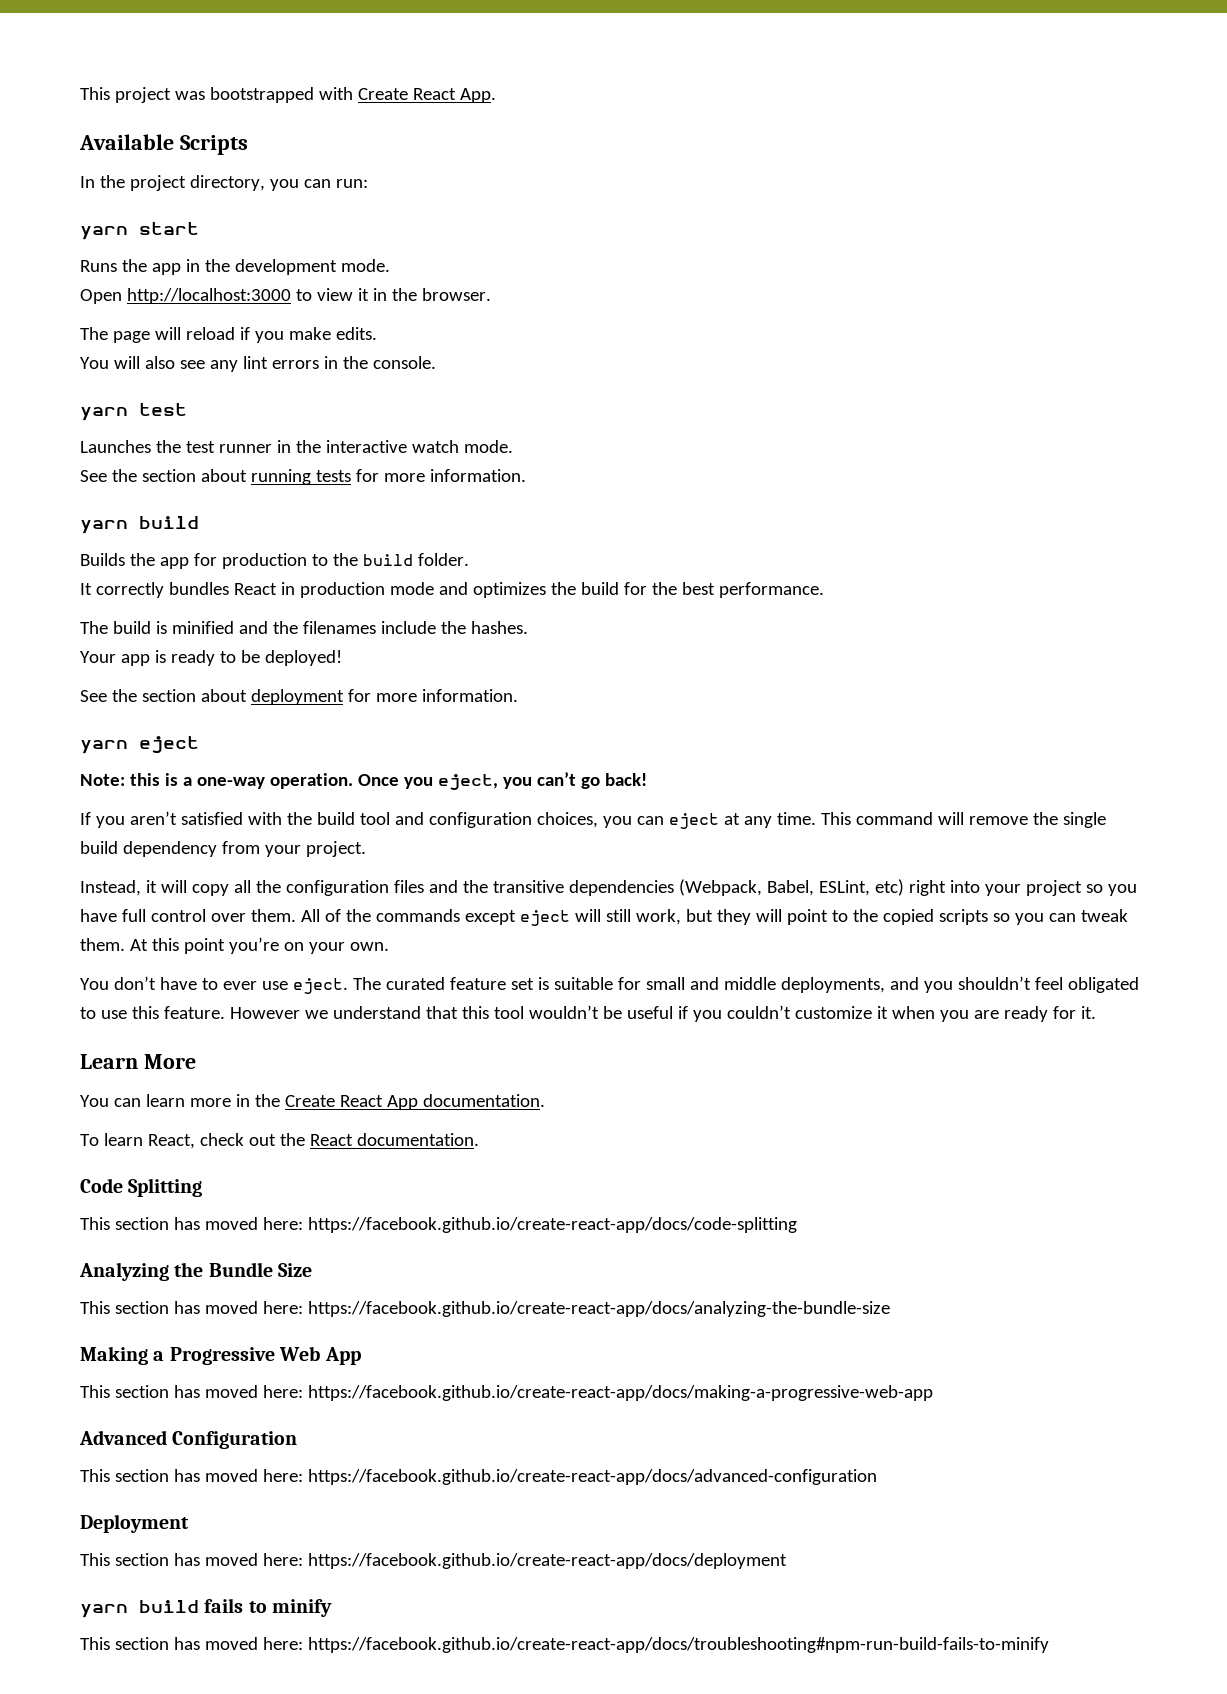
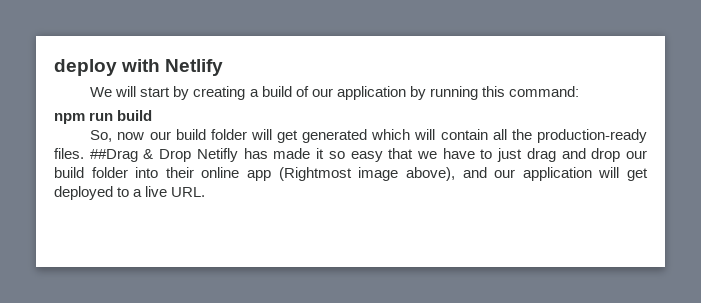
[80,87,496,103] [79,134,248,155] [80,175,368,191] [80,222,199,240] [80,259,390,275] [80,288,491,304] [80,327,377,343] [80,356,436,372] [80,403,187,421] [80,440,513,453] [80,469,526,485] [80,516,199,534] [80,553,469,569] [80,582,824,598] [80,621,528,634] [80,650,342,666] [80,689,518,705] [80,736,199,754] [80,772,647,790] [80,811,1106,829] [80,841,366,857] [80,879,1137,896] [80,909,1128,926] [80,937,389,954] [80,976,1139,994] [80,1005,1096,1022] [80,1054,196,1069] [80,1094,545,1110] [80,1133,479,1149] [80,1178,203,1197] [80,1217,797,1233] [79,1262,313,1281] [80,1301,890,1317] [80,1346,361,1365] [80,1385,933,1401] [79,1430,298,1449] [80,1469,877,1485] [80,1514,189,1533] [80,1553,787,1569] [80,1598,333,1618] [80,1637,1049,1653] This project was bootstrapped with Create React App. // Available Scripts // In the project directory, you can run: // yarn start // Runs the app in the development mode. // Open http://localhost:3000 to view it in the browser. // The page will reload if you make edits. // You will also see any lint errors in the console. // yarn test // Launches the test runner in the interactive watch mode. // See the section about running tests for more information. // yarn build // Builds the app for production to the build folder. // It correctly bundles React in production mode and optimizes the build for the best performance. // The build is minified and the filenames include the hashes. // Your app is ready to be deployed! // See the section about deployment for more information. // yarn eject // Note: this is a one-way operation. Once you eject, you can’t go back! // If you aren’t satisfied with the build tool and configuration choices, you can eject at any time. This command will remove the single build dependency from your project. // Instead, it will copy all the configuration files and the transitive dependencies (Webpack, Babel, ESLint, etc) right into your project so you have full control over them. All of the commands except eject will still work, but they will point to the copied scripts so you can tweak them. At this point you’re on your own. // You don’t have to ever use eject. The curated feature set is suitable for small and middle deployments, and you shouldn’t feel obligated to use this feature. However we understand that this tool wouldn’t be useful if you couldn’t customize it when you are ready for it. // Learn More // You can learn more in the Create React App documentation. // To learn React, check out the React documentation. // Code Splitting // This section has moved here: https://facebook.github.io/create-react-app/docs/code-splitting // Analyzing the Bundle Size // This section has moved here: https://facebook.github.io/create-react-app/docs/analyzing-the-bundle-size // Making a Progressive Web App // This section has moved here: https://facebook.github.io/create-react-app/docs/making-a-progressive-web-app // Advanced Configuration // This section has moved here: https://facebook.github.io/create-react-app/docs/advanced-configuration // Deployment // This section has moved here: https://facebook.github.io/create-react-app/docs/deployment // yarn build fails to minify // This section has moved here: https://facebook.github.io/create-react-app/docs/troubleshooting#npm-run-build-fails-to-minify -> [54,59,224,76] [90,86,579,100] [54,110,153,124] [90,129,647,143] [54,148,647,162] [54,167,649,181] [54,186,206,200] deploy with Netlify // We will start by creating a build of our application by running this command: // npm run build // So, now our build folder will get generated which will contain all the production-ready files. ##Drag & Drop Netifly has made it so easy that we have to just drag and drop our build folder into their online app (Rightmost image above), and our application will get deployed to a live URL.

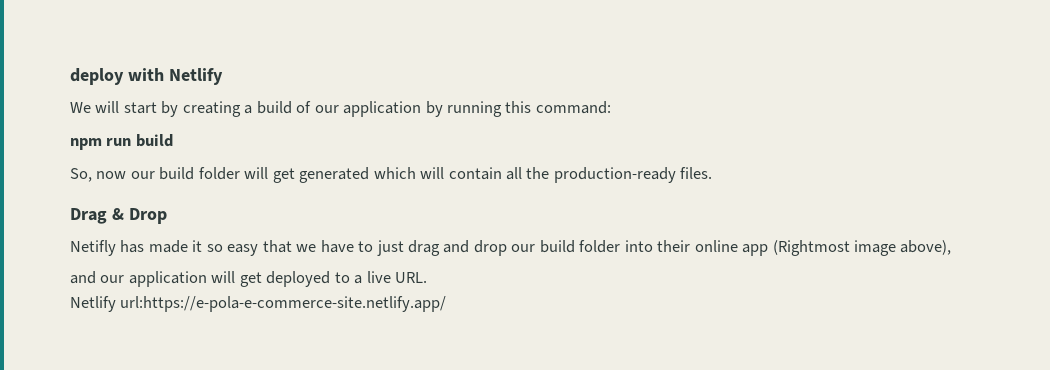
[89,149,138,162] ##Drag -> [70,208,107,224] // Drag
(192, 155) none -> (167, 216) //
(455, 174) none -> (952, 247) //
(206, 192) none -> [70,296,447,312] // Netlify url:https://e-pola-e-commerce-site.netlify.app/

